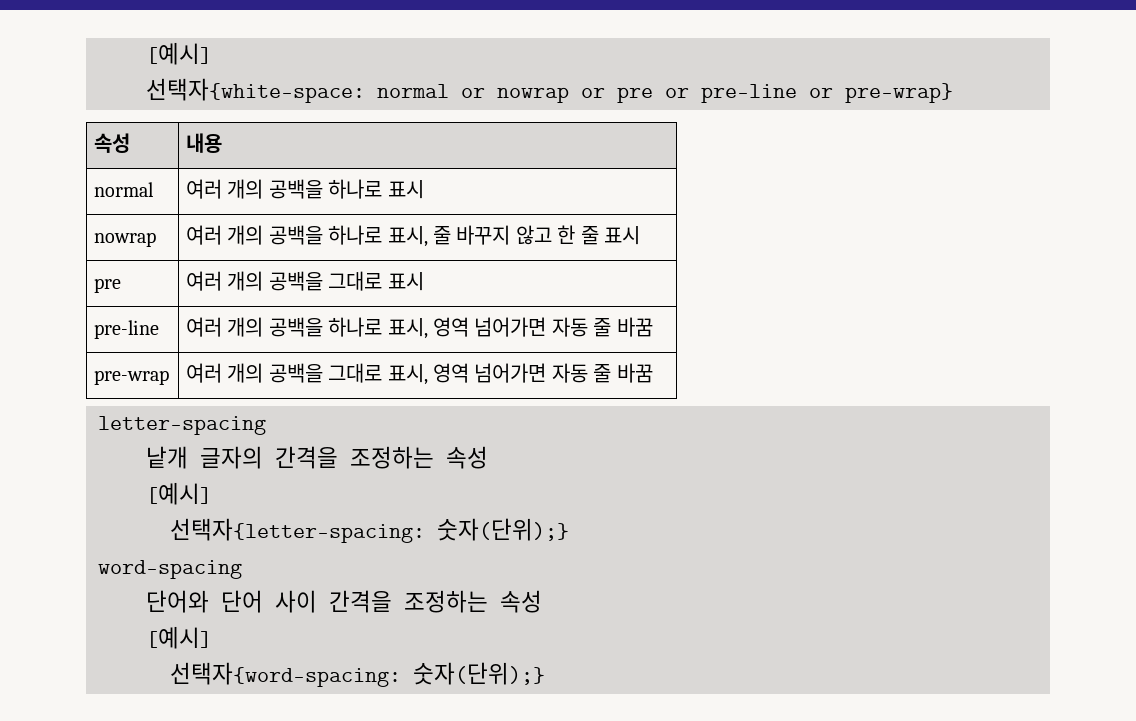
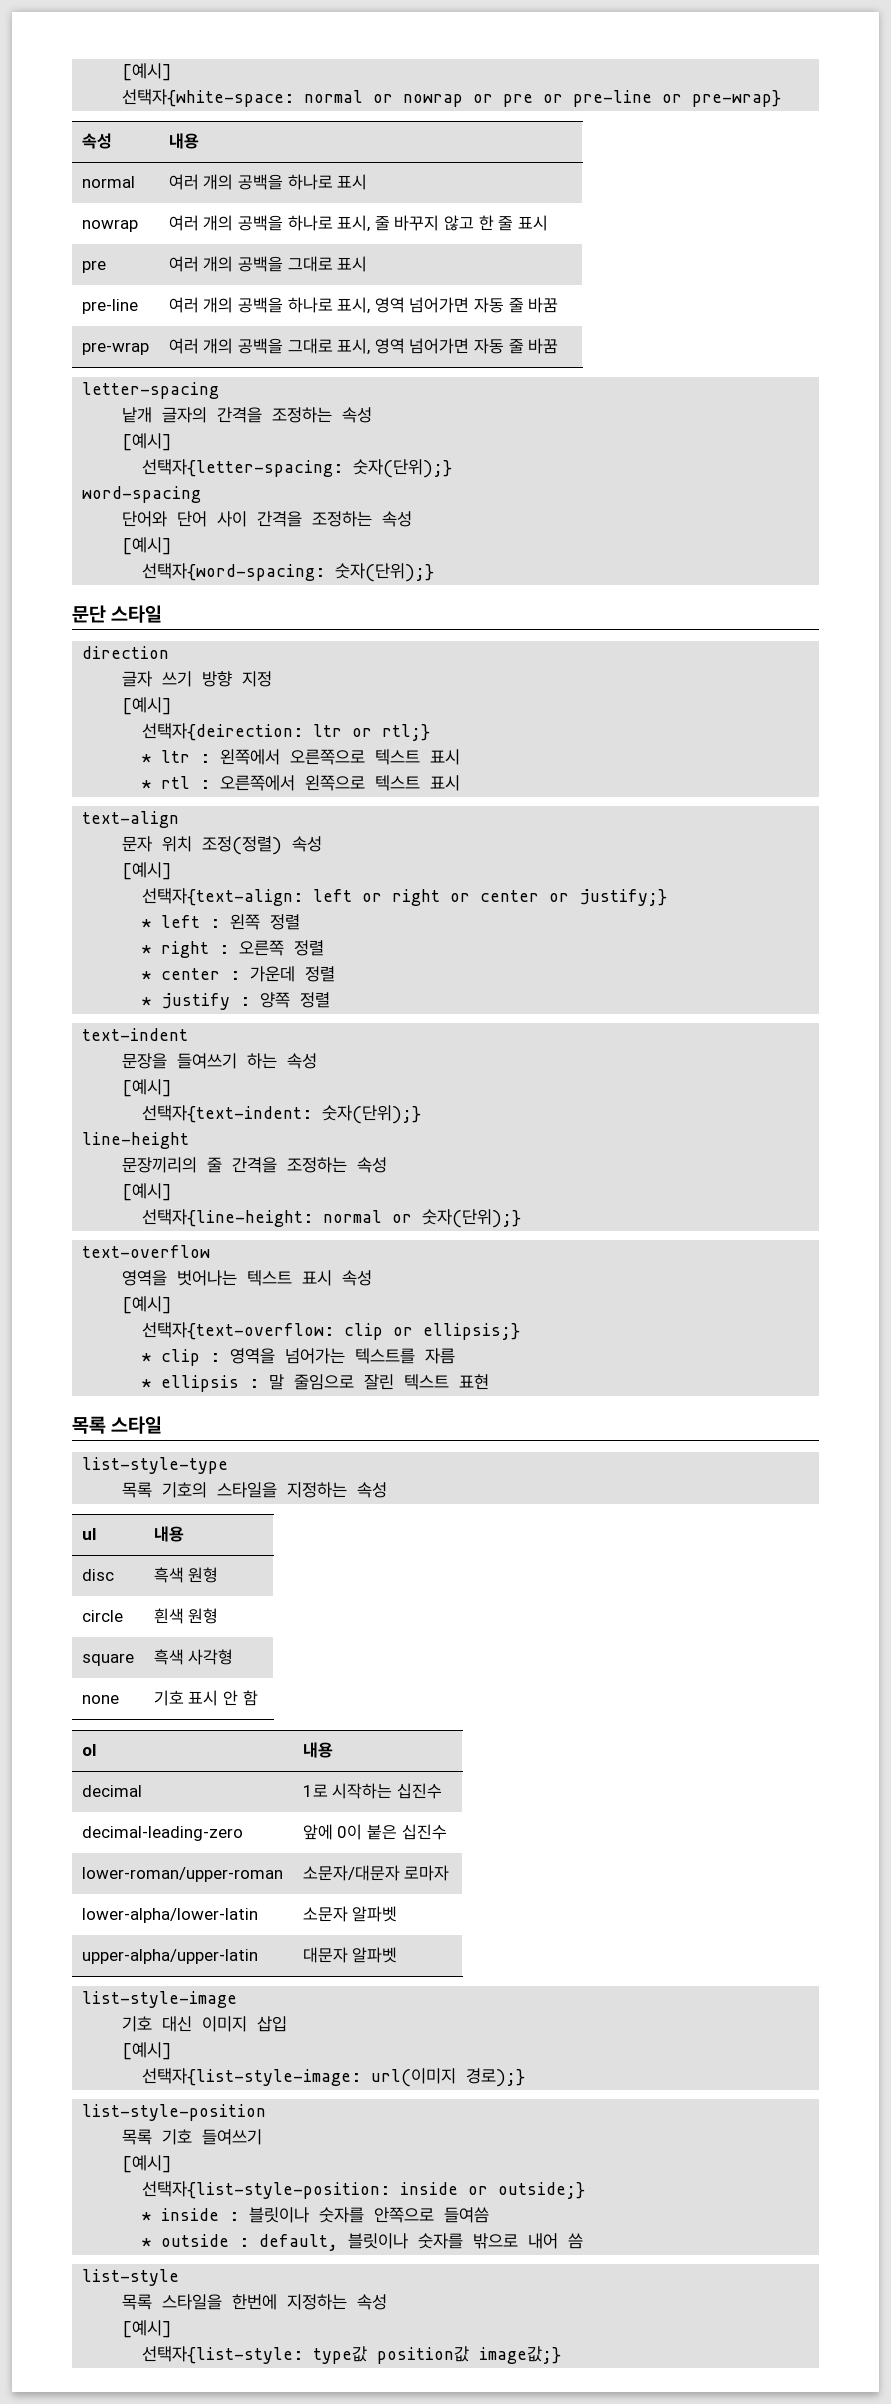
(545, 673) none -> [72,605,163,623] [82,646,170,659] [122,671,273,687] [122,697,173,715] [142,723,431,741] [142,749,461,765] [142,775,461,791] [82,811,180,828] [122,836,323,855] [122,862,173,880] [142,888,668,906] [142,914,301,930] [142,940,325,958] [142,966,336,982] [142,992,331,1010] [82,1028,189,1041] [122,1053,318,1069] [122,1079,173,1097] [142,1105,422,1124] [82,1132,190,1149] [122,1157,388,1173] [122,1183,173,1201] [142,1209,522,1228] [82,1245,211,1258] [122,1270,373,1286] [122,1296,173,1314] [142,1322,521,1340] [142,1348,456,1366] [142,1374,490,1392] [72,1416,163,1434] [82,1457,229,1474] [122,1482,388,1498] [81,1528,96,1540] [153,1526,184,1542] [81,1569,114,1581] [153,1567,219,1583] [81,1610,123,1622] [153,1608,219,1624] [81,1653,134,1666] [153,1649,234,1665] [81,1695,119,1704] [153,1690,258,1706] [81,1744,96,1756] [302,1742,333,1758] [81,1785,142,1797] [302,1783,443,1799] [81,1826,243,1841] [302,1824,447,1840] [81,1867,283,1882] [302,1865,450,1881] [81,1908,258,1923] [302,1906,398,1922] [81,1949,258,1964] [302,1947,398,1963] [82,1991,238,2008] [122,2016,288,2032] [122,2042,173,2060] [142,2068,526,2087] [82,2104,267,2121] [122,2129,263,2145] [122,2155,173,2173] [142,2181,586,2199] [142,2207,490,2223] [142,2233,584,2251] [82,2269,180,2286] [122,2294,388,2310] [122,2320,173,2338] [142,2346,562,2364] // 문단 스타일 // direction // 글자 쓰기 방향 지정 // [예시] // 선택자{deirection: ltr or rtl;} // * ltr : 왼쪽에서 오른쪽으로 텍스트 표시 // * rtl : 오른쪽에서 왼쪽으로 텍스트 표시 // text-align // 문자 위치 조정(정렬) 속성 // [예시] // 선택자{text-align: left or right or center or justify;} // * left : 왼쪽 정렬 // * right : 오른쪽 정렬 // * center : 가운데 정렬 // * justify : 양쪽 정렬 // text-indent // 문장을 들여쓰기 하는 속성 // [예시] // 선택자{text-indent: 숫자(단위);} // line-height // 문장끼리의 줄 간격을 조정하는 속성 // [예시] // 선택자{line-height: normal or 숫자(단위);} // text-overflow // 영역을 벗어나는 텍스트 표시 속성 // [예시] // 선택자{text-overflow: clip or ellipsis;} // * clip : 영역을 넘어가는 텍스트를 자름 // * ellipsis : 말 줄임으로 잘린 텍스트 표현 // 목록 스타일 // list-style-type // 목록 기호의 스타일을 지정하는 속성 // ul | 내용 // disc | 흑색 원형 // circle | 흰색 원형 // square | 흑색 사각형 // none | 기호 표시 안 함 // ol | 내용 // decimal | 1로 시작하는 십진수 // decimal-leading-zero | 앞에 0이 붙은 십진수 // lower-roman/upper-roman | 소문자/대문자 로마자 // lower-alpha/lower-latin | 소문자 알파벳 // upper-alpha/upper-latin | 대문자 알파벳 // list-style-image // 기호 대신 이미지 삽입 // [예시] // 선택자{list-style-image: url(이미지 경로);} // list-style-position // 목록 기호 들여쓰기 // [예시] // 선택자{list-style-position: inside or outside;} // * inside : 블릿이나 숫자를 안쪽으로 들여씀 // * outside : default, 블릿이나 숫자를 밖으로 내어 씀 // list-style // 목록 스타일을 한번에 지정하는 속성 // [예시] // 선택자{list-style: type값 position값 image값;}

